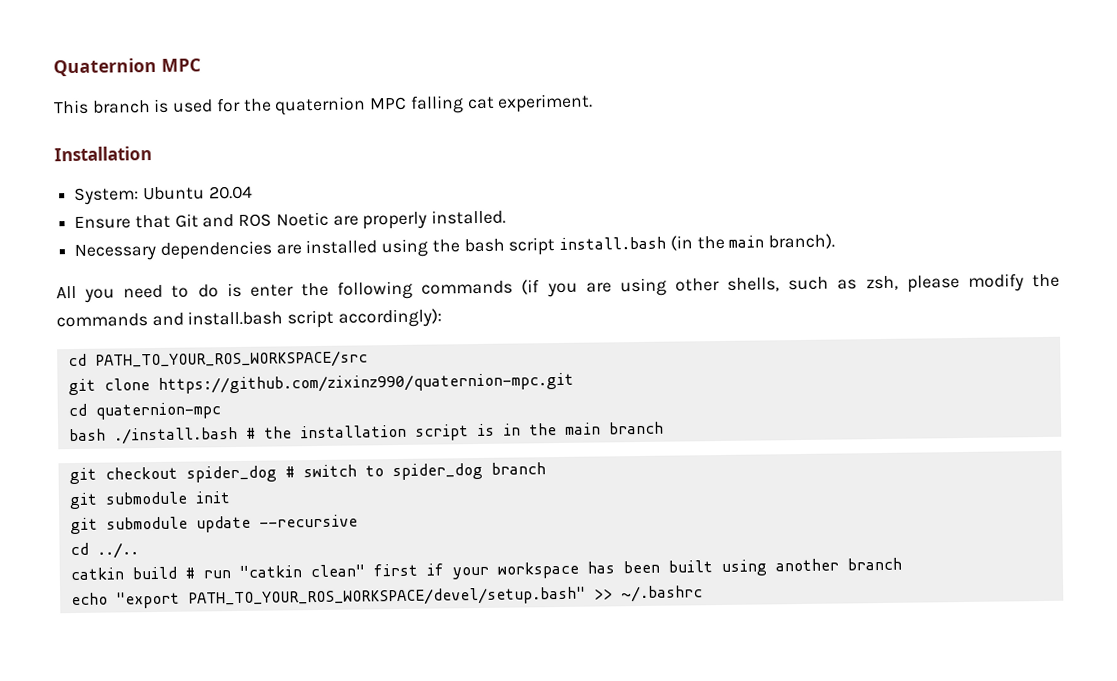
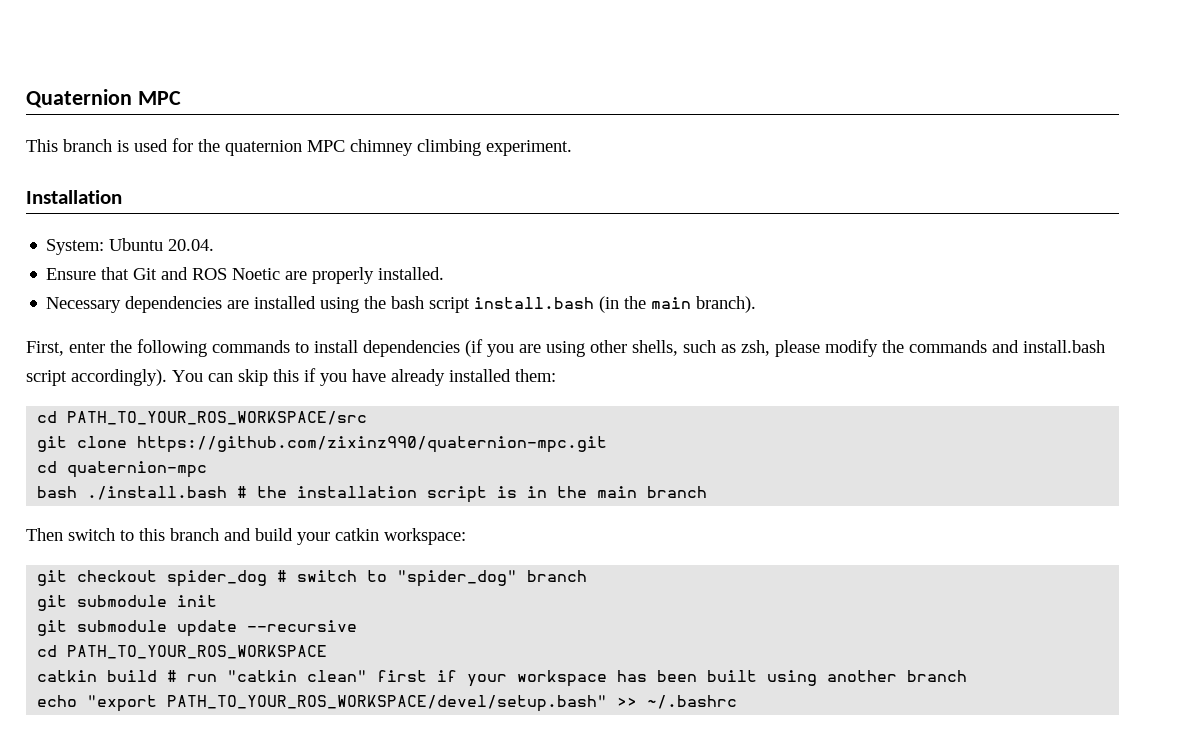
[409,95,495,114] falling cat -> [350,139,481,156] chimney climbing
[208,185,253,200] 20.04 -> [168,239,215,251] 20.04.
[56,282,242,303] All you need to do is -> [26,341,64,356] First,
(514, 287) none -> [295,340,460,357] to install dependencies
[337,308,442,328] accordingly): -> [71,368,556,386] accordingly). You can skip this if you have already installed them:
(664, 428) none -> [26,528,466,545] // Then switch to this branch and build your catkin workspace:
[391,462,483,481] spider_dog -> [397,570,518,587] "spider_dog"
[96,542,139,559] ../.. -> [67,645,328,659] PATH_TO_YOUR_ROS_WORKSPACE

